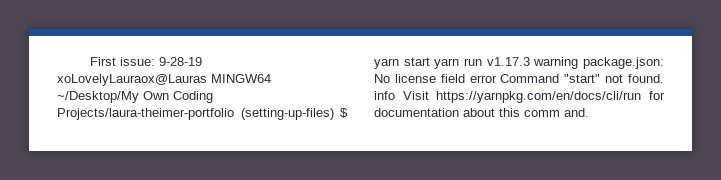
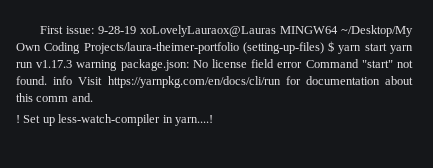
(589, 112) none -> [16,114,213,126] // ! Set up less-watch-compiler in yarn....!

